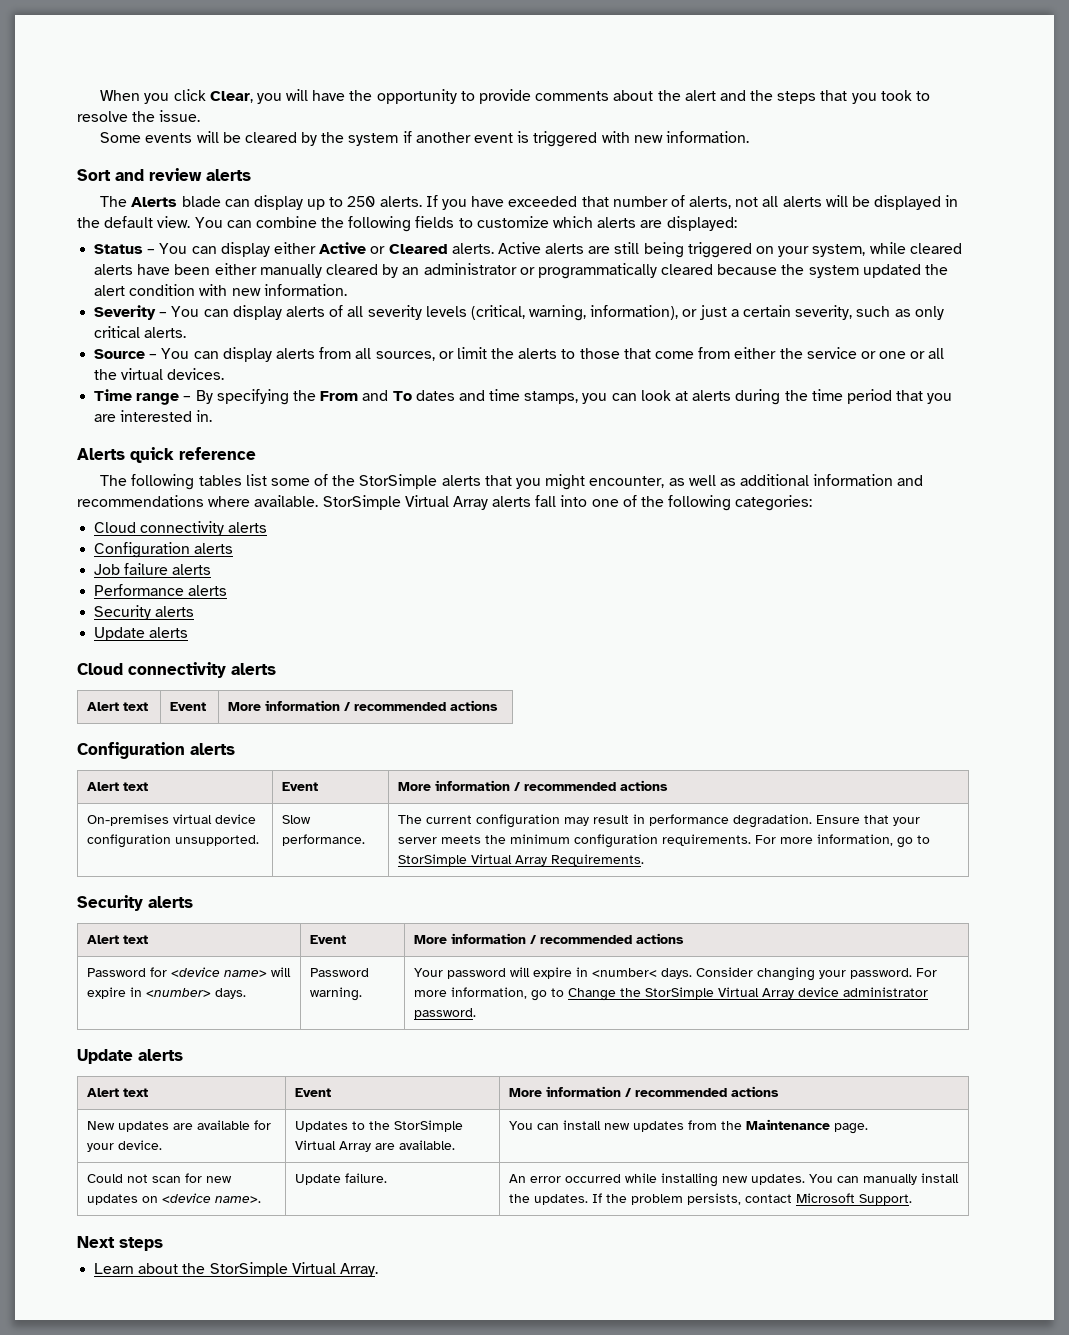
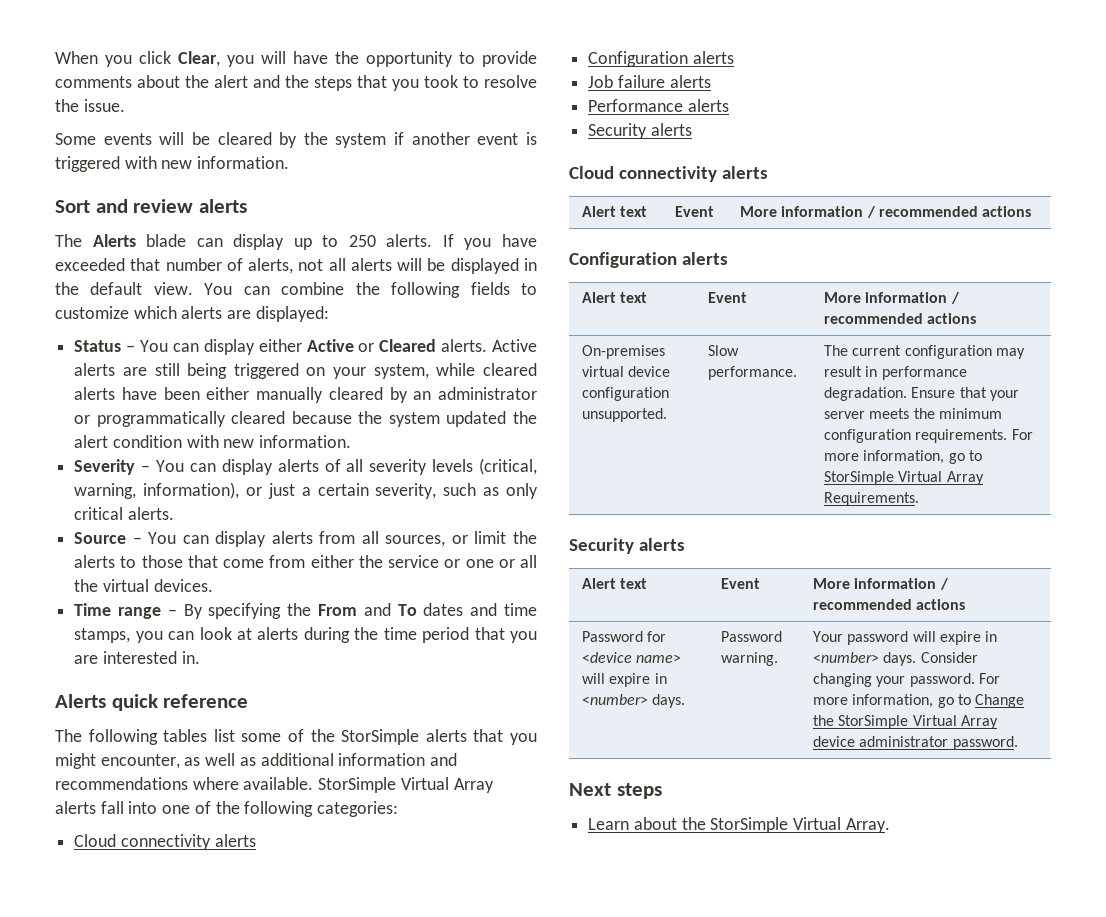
[94,627,189,641] // Update alerts -> (692, 129) none
[592,968,658,977] <number< -> [812,652,879,663] <number>
[77,1049,183,1064] [87,1088,149,1097] [295,1088,332,1097] [509,1086,780,1097] [87,1120,272,1132] [87,1140,163,1152] [295,1120,464,1132] [295,1140,456,1152] [509,1119,869,1134] [87,1173,233,1183] [87,1193,262,1205] [295,1173,388,1185] [509,1173,960,1187] [509,1193,913,1205] // Update alerts // Alert text | Event | More information / recommended actions // New updates are available for your device. | Updates to the StorSimple Virtual Array are available. | You can install new updates from the Maintenance page. // Could not scan for new updates on <device name>. | Update failure. | An error occurred while installing new updates. You can manually install the updates. If the problem persists, contact Microsoft Support. -> (1018, 743) none

